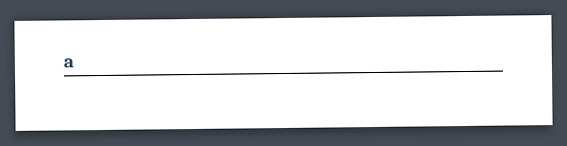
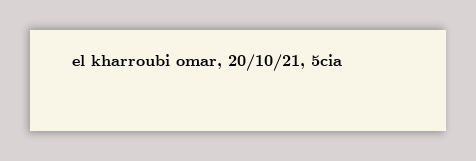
[63,58,74,68] a -> [72,54,342,72] el kharroubi omar, 20/10/21, 5cia

